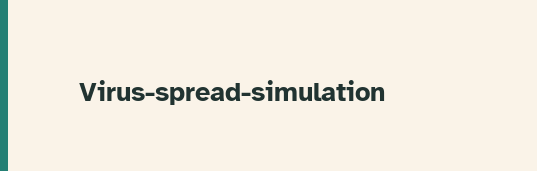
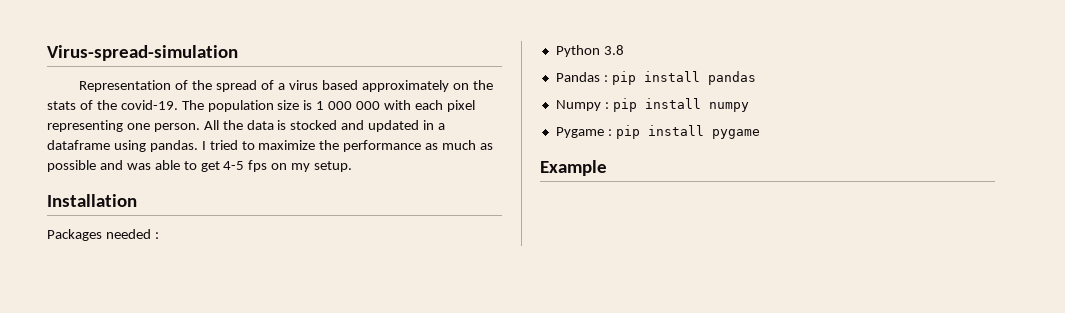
(385, 92) none -> [79,80,493,92] [47,100,475,112] [47,120,446,132] [47,140,494,152] [47,160,353,172] [47,194,137,207] [47,229,159,241] [555,45,624,57] [555,71,756,85] [555,98,749,112] [555,125,760,139] [540,160,607,176] // Representation of the spread of a virus based approximately on the stats of the covid-19. The population size is 1 000 000 with each pixel representing one person. All the data is stocked and updated in a dataframe using pandas. I tried to maximize the performance as much as possible and was able to get 4-5 fps on my setup. // Installation // Packages needed : // Python 3.8 // Pandas : pip install pandas // Numpy : pip install numpy // Pygame : pip install pygame // Example

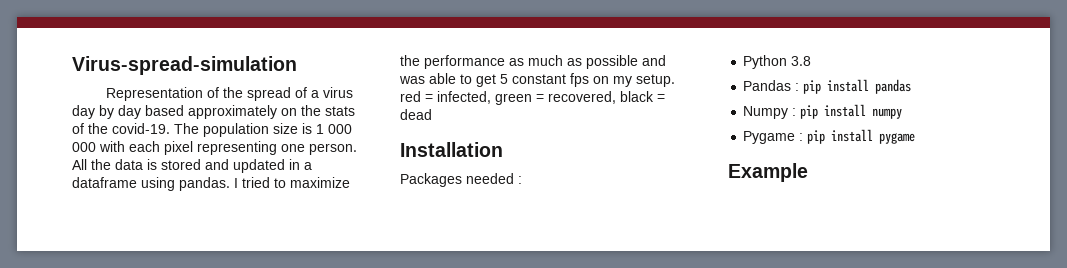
(318, 85) none -> [72,105,141,119] day by day
[290,120,338,130] stocked -> [161,159,201,170] stored
[223,161,245,170] 4-5 -> [500,74,566,84] 5 constant
(353, 166) none -> [400,91,665,105] [400,109,432,120] red = infected, green = recovered, black = dead

